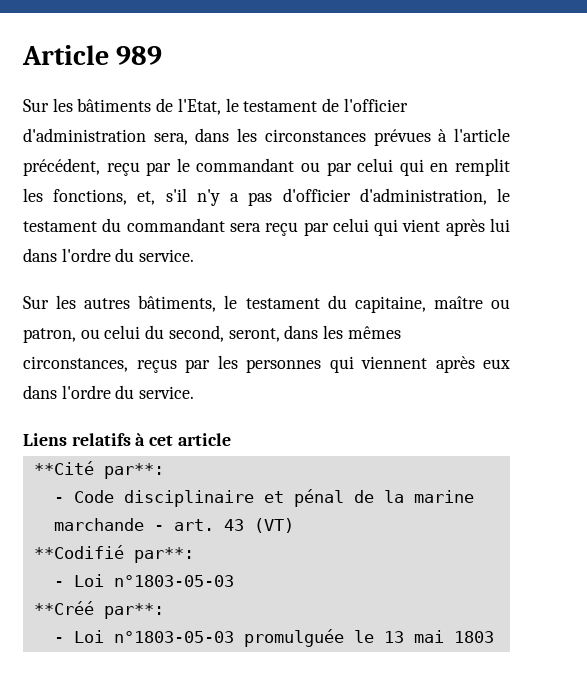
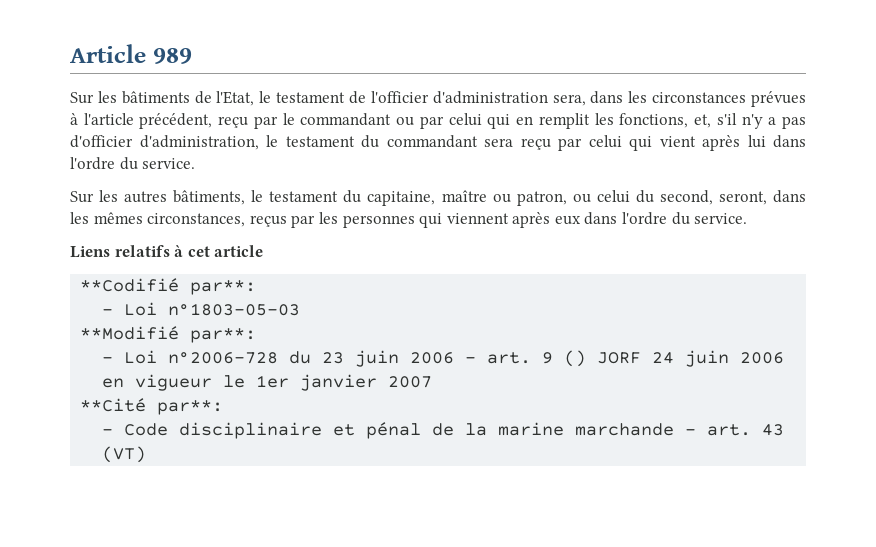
(231, 439) none -> [80,278,257,295] [102,302,301,316] [80,326,257,343] [102,350,785,367] [102,374,433,391] // **Codifié par**: // - Loi n°1803-05-03 // **Modifié par**: // - Loi n°2006-728 du 23 juin 2006 - art. 9 () JORF 24 juin 2006 en vigueur le 1er janvier 2007
[33,545,194,563] [53,574,234,587] [33,601,164,619] [53,629,494,647] // **Codifié par**: // - Loi n°1803-05-03 // **Créé par**: // - Loi n°1803-05-03 promulguée le 13 mai 1803 -> (147, 454) none

